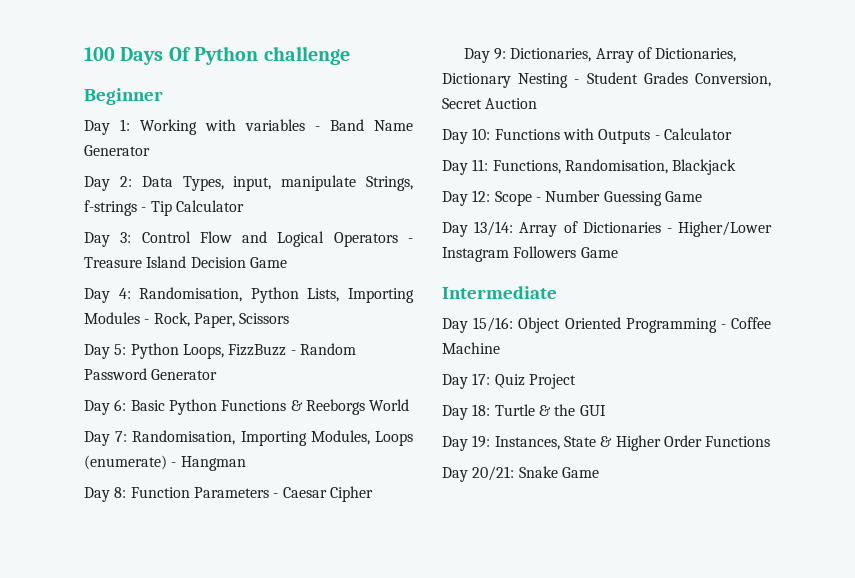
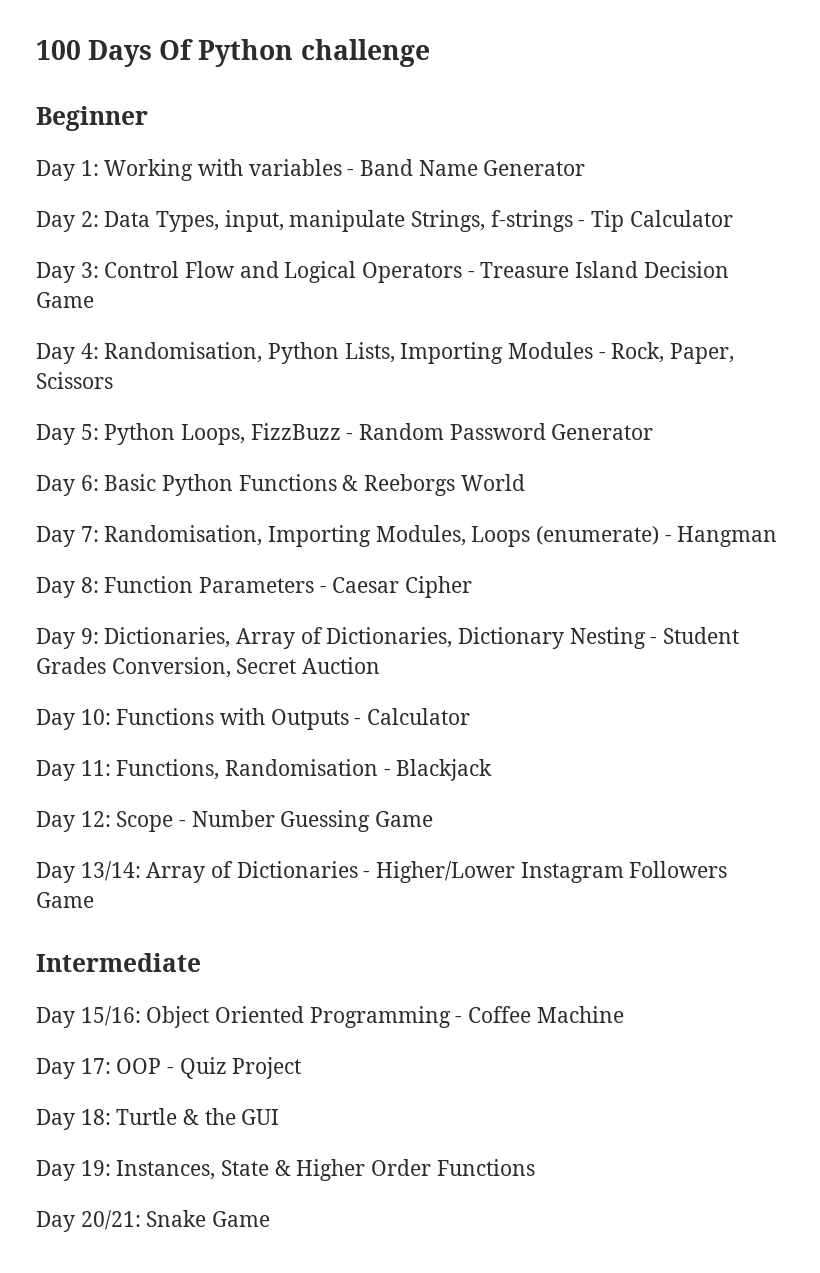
[564,159,668,174] Randomisation, -> [225,759,391,776] Randomisation -
(491, 379) none -> [116,1058,175,1074] OOP -

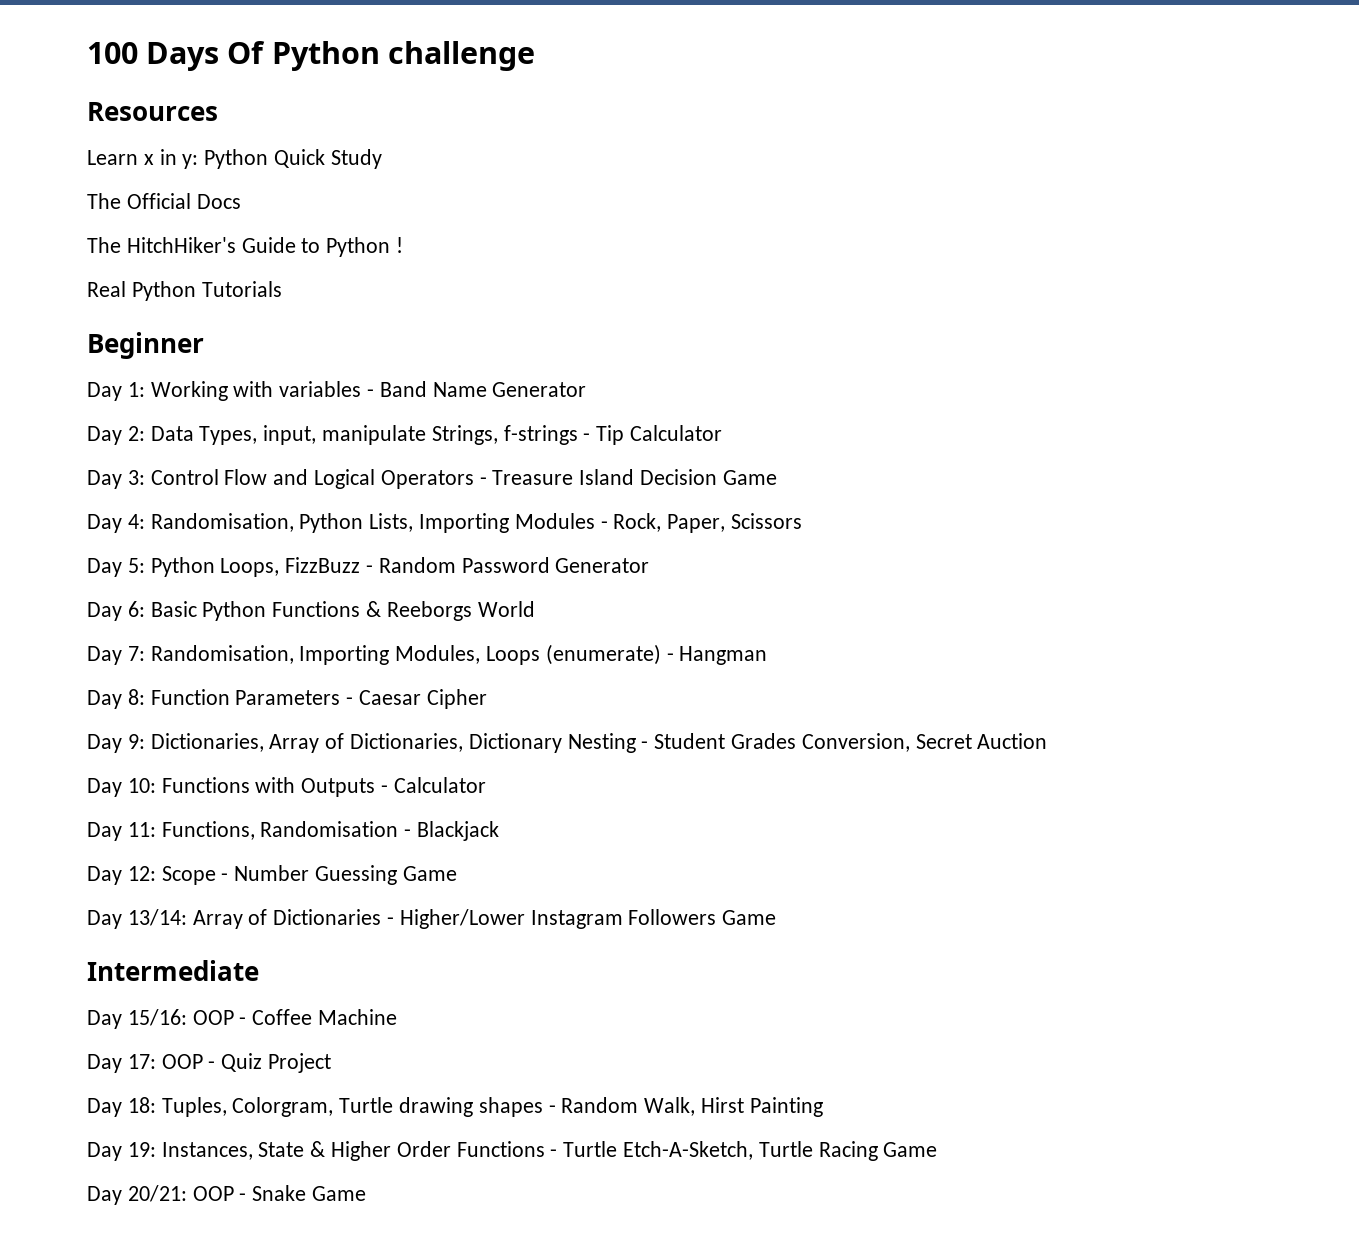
(430, 53) none -> [87,102,218,121] [87,149,382,169] [87,193,241,209] [87,237,404,257] [87,281,282,301] // Resources // Learn x in y: Python Quick Study // The Official Docs // The HitchHiker's Guide to Python ! // Real Python Tutorials
[146,1006,451,1028] Object Oriented Programming -> [192,1010,234,1025] OOP
[116,1108,280,1125] Turtle & the GUI -> [161,1097,823,1117] Tuples, Colorgram, Turtle drawing shapes - Random Walk, Hirst Painting
(535, 1167) none -> [550,1141,938,1161] - Turtle Etch-A-Sketch, Turtle Racing Game
(141, 1220) none -> [192,1186,247,1201] OOP -

